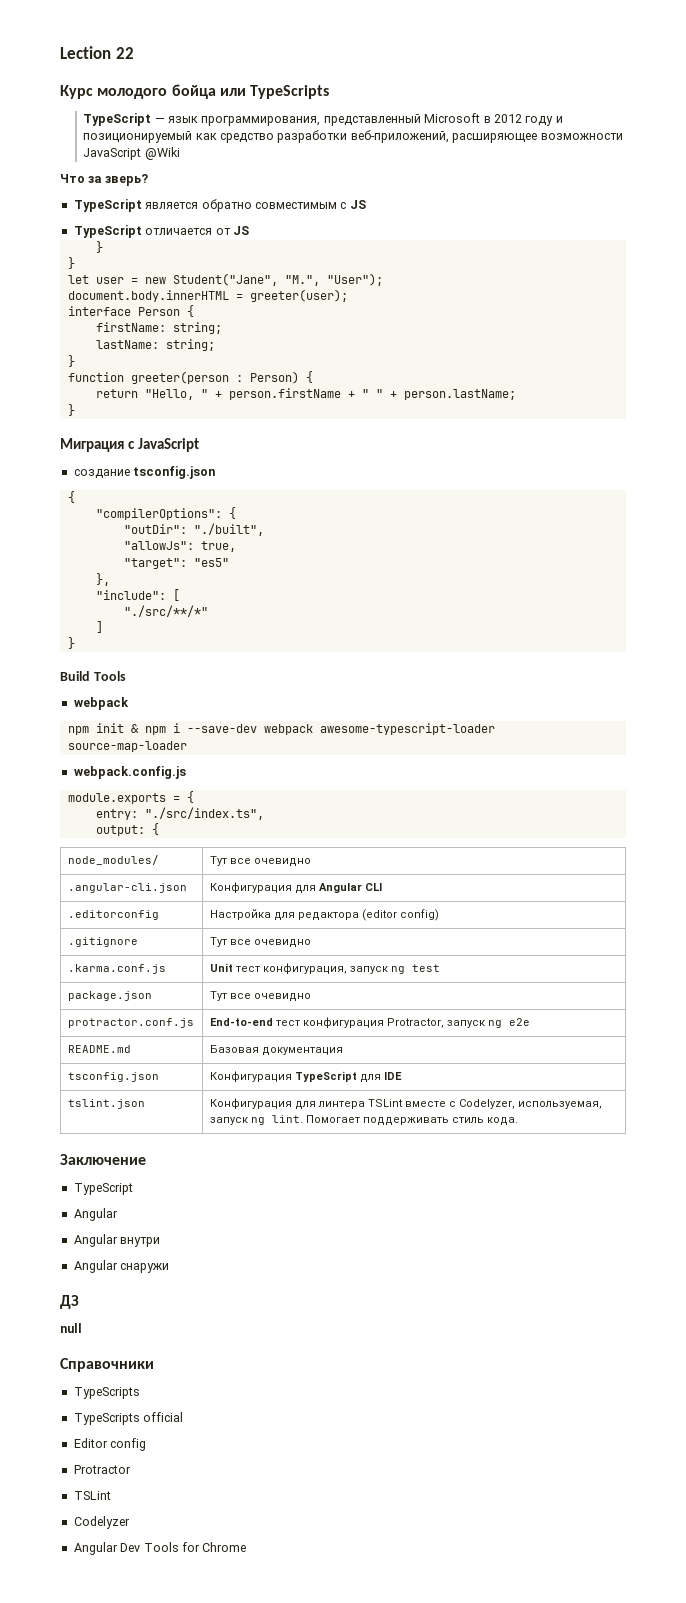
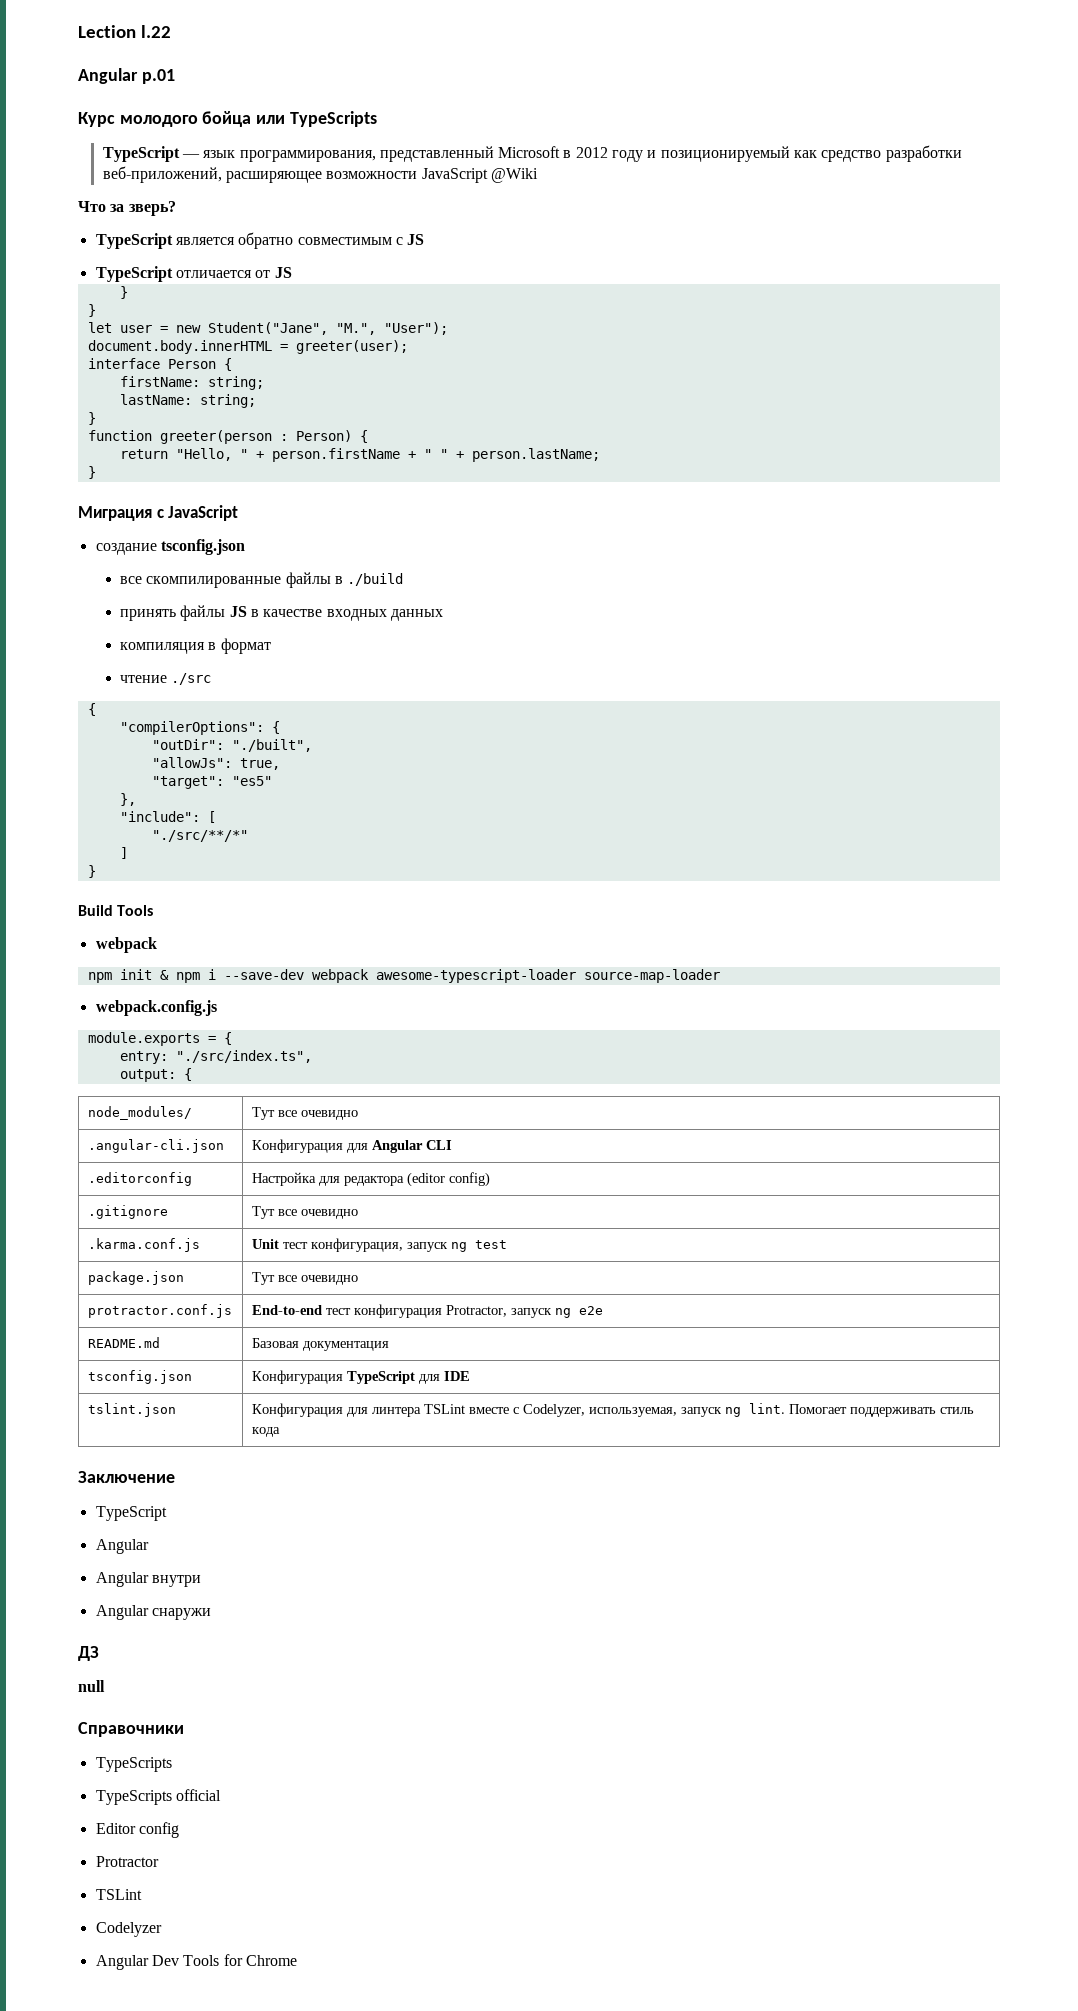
[115,47,134,59] 22 -> [140,25,171,38] [78,68,175,84] l.22 // Angular p.01
(216, 472) none -> [120,572,404,588] [120,605,444,621] [120,638,271,654] [120,673,212,685] // все скомпилированные файлы в ./build // принять файлы JS в качестве входных данных // компиляция в формат // чтение ./src
[486,1117,518,1126] кода. -> [251,1427,280,1437] кода

